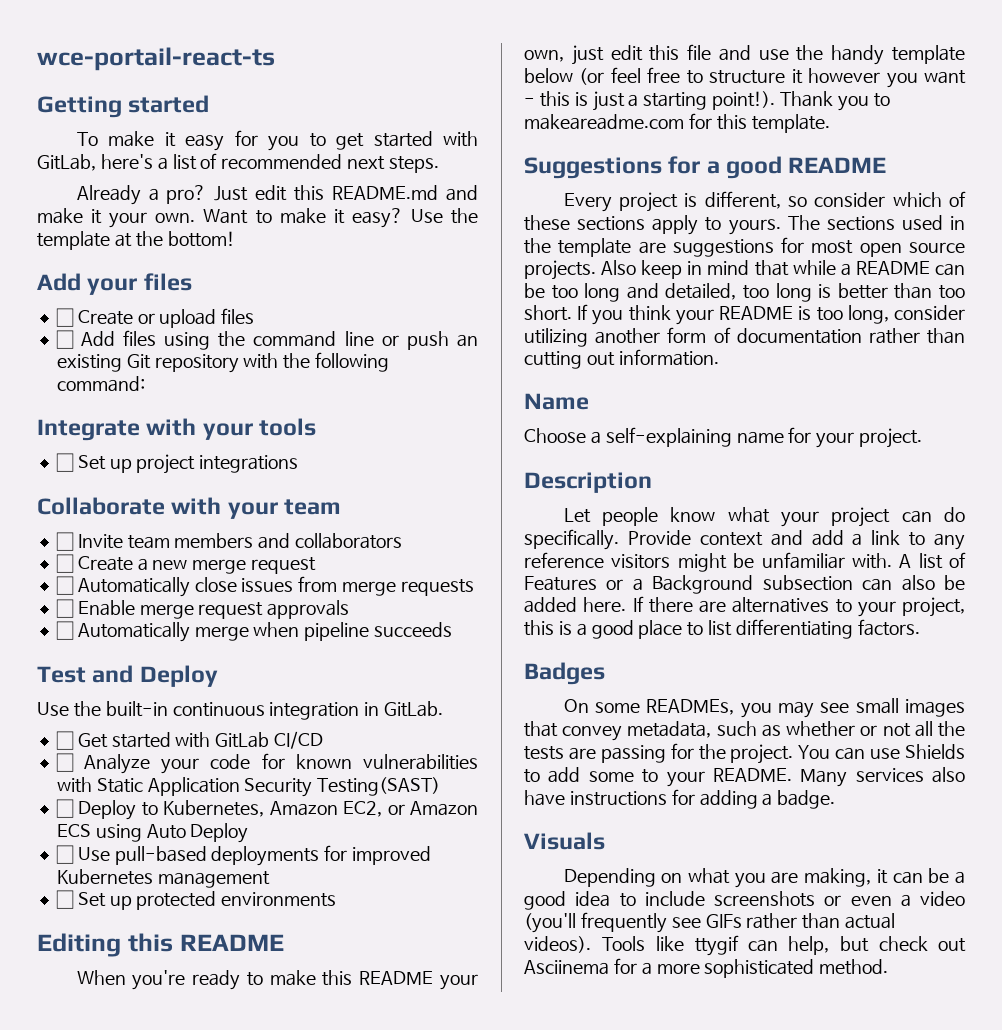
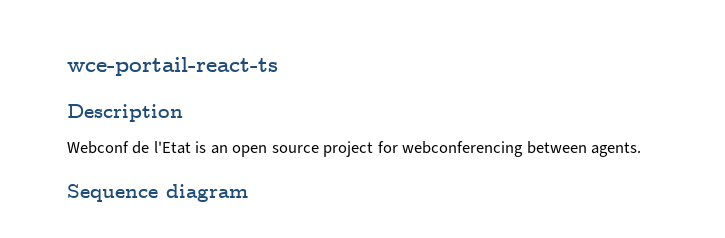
[37,95,210,118] [76,130,478,151] [37,153,440,173] [76,185,479,205] [37,208,478,228] [37,231,235,250] [37,273,192,295] [55,308,255,328] [55,330,479,350] [56,352,390,373] [56,376,145,392] [37,418,317,441] [55,453,299,474] [37,497,342,519] [55,532,403,551] [55,554,317,574] [55,576,474,597] [55,599,350,619] [55,621,453,642] [37,665,218,687] [37,701,444,720] [55,731,324,750] [55,753,478,774] [56,777,441,797] [55,799,478,820] [56,823,249,843] [55,845,432,866] [56,869,270,888] [55,890,337,910] [37,933,284,957] [76,970,479,990] [524,44,965,65] [524,67,967,88] [524,91,890,111] [524,113,830,133] [524,156,887,179] [563,191,966,212] [524,215,965,235] [524,237,965,257] [524,260,966,280] [524,283,965,302] [524,304,965,325] [524,327,966,347] [524,349,719,369] [524,393,589,410] [524,427,923,448] [524,472,652,493] [563,507,965,527] [524,529,966,550] [524,552,966,572] [524,575,965,594] [524,596,965,617] [524,619,920,639] [524,662,605,685] [563,698,965,718] [524,721,965,741] [524,743,965,764] [524,767,965,787] [524,789,836,809] [524,832,605,850] [563,868,966,888] [524,891,965,910] [524,912,896,933] [524,935,966,956] [524,958,889,978] Getting started // To make it easy for you to get started with GitLab, here's a list of recommended next steps. // Already a pro? Just edit this README.md and make it your own. Want to make it easy? Use the template at the bottom! // Add your files // ☐ Create or upload files // ☐ Add files using the command line or push an existing Git repository with the following command: // Integrate with your tools // ☐ Set up project integrations // Collaborate with your team // ☐ Invite team members and collaborators // ☐ Create a new merge request // ☐ Automatically close issues from merge requests // ☐ Enable merge request approvals // ☐ Automatically merge when pipeline succeeds // Test and Deploy // Use the built-in continuous integration in GitLab. // ☐ Get started with GitLab CI/CD // ☐ Analyze your code for known vulnerabilities with Static Application Security Testing(SAST) // ☐ Deploy to Kubernetes, Amazon EC2, or Amazon ECS using Auto Deploy // ☐ Use pull-based deployments for improved Kubernetes management // ☐ Set up protected environments // Editing this README // When you're ready to make this README your own, just edit this file and use the handy template below (or feel free to structure it however you want - this is just a starting point!). Thank you to makeareadme.com for this template. // Suggestions for a good README // Every project is different, so consider which of these sections apply to yours. The sections used in the template are suggestions for most open source projects. Also keep in mind that while a README can be too long and detailed, too long is better than too short. If you think your README is too long, consider utilizing another form of documentation rather than cutting out information. // Name // Choose a self-explaining name for your project. // Description // Let people know what your project can do specifically. Provide context and add a link to any reference visitors might be unfamiliar with. A list of Features or a Background subsection can also be added here. If there are alternatives to your project, this is a good place to list differentiating factors. // Badges // On some READMEs, you may see small images that convey metadata, such as whether or not all the tests are passing for the project. You can use Shields to add some to your README. Many services also have instructions for adding a badge. // Visuals // Depending on what you are making, it can be a good idea to include screenshots or even a video (you'll frequently see GIFs rather than actual videos). Tools like ttygif can help, but check out Asciinema for a more sophisticated method. -> [67,104,183,122] [67,141,642,157] [67,184,248,202] Description // Webconf de l'Etat is an open source project for webconferencing between agents. // Sequence diagram

